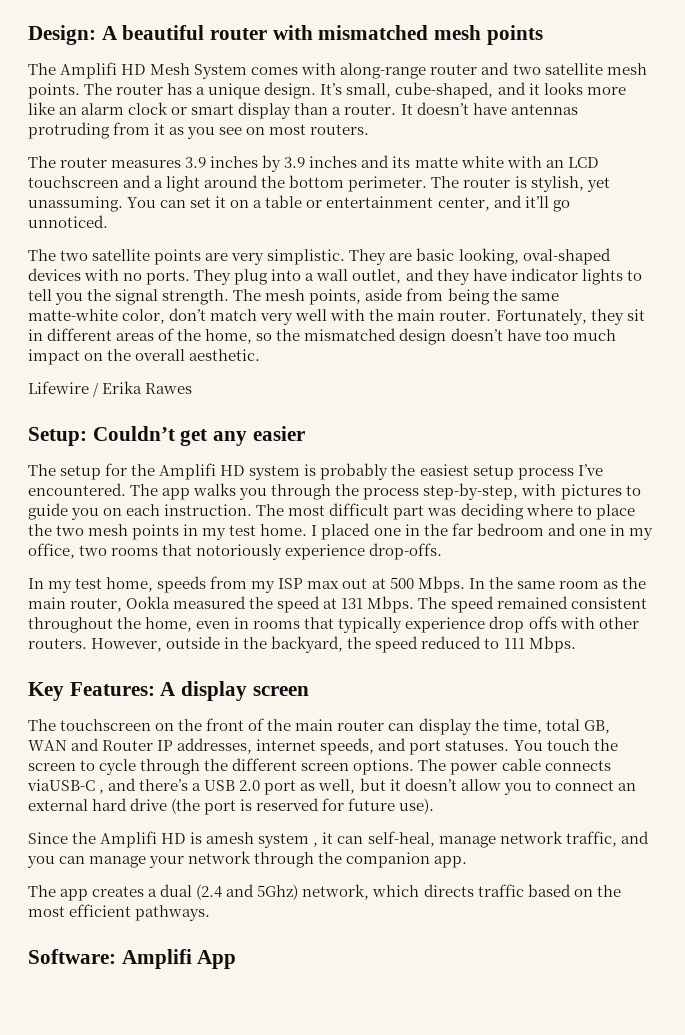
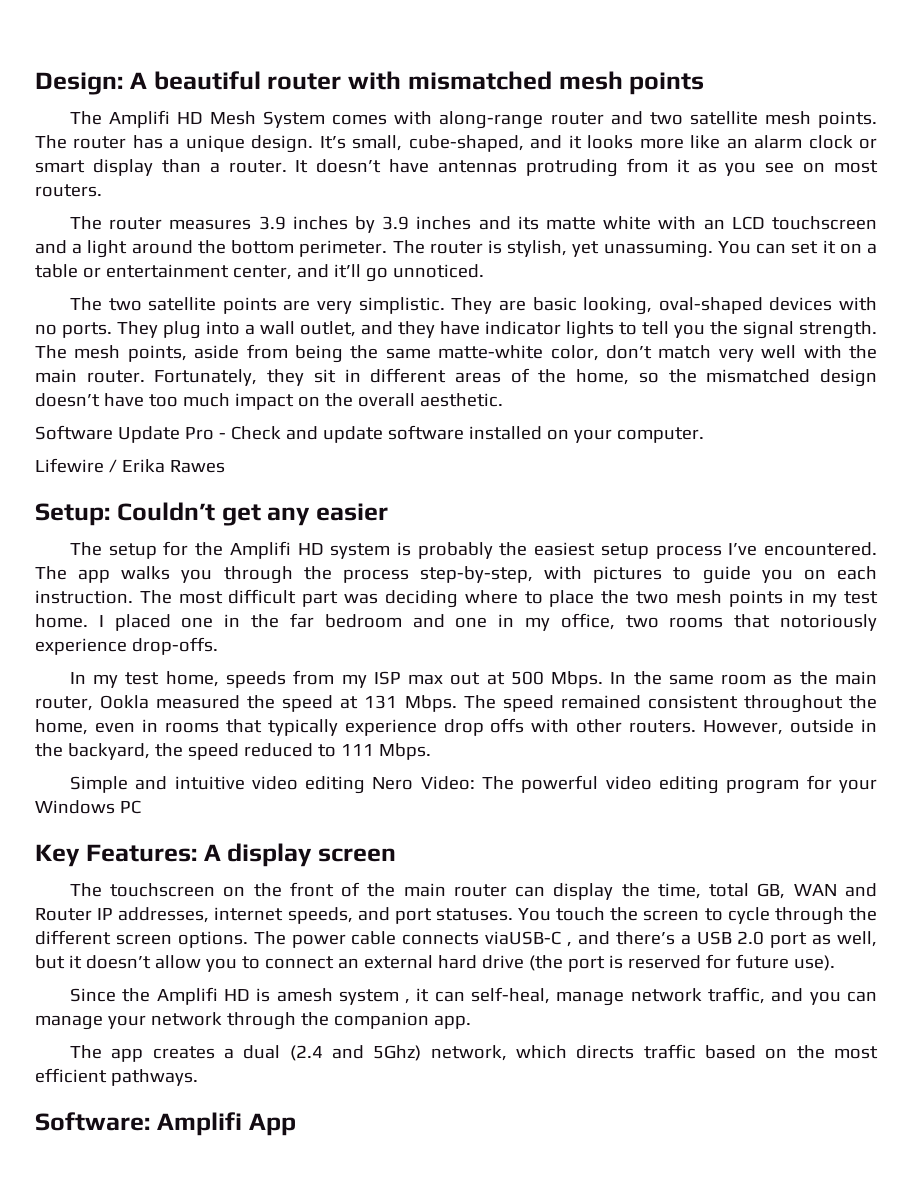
(261, 355) none -> [35,425,704,443] // Software Update Pro - Check and update software installed on your computer.
(576, 644) none -> [69,775,877,794] [35,800,141,814] // Simple and intuitive video editing Nero Video: The powerful video editing program for your Windows PC

